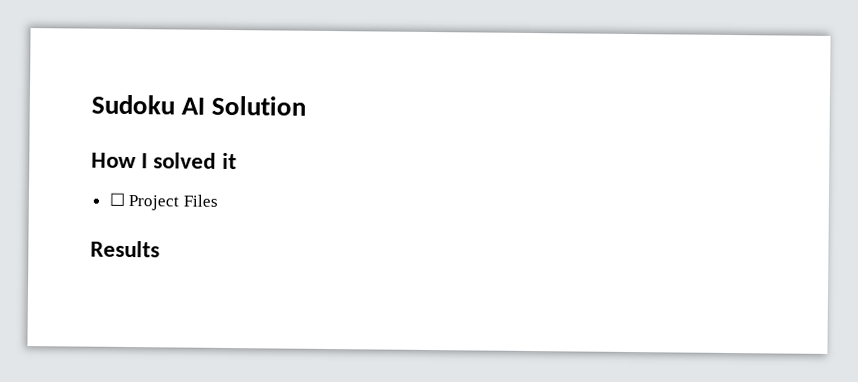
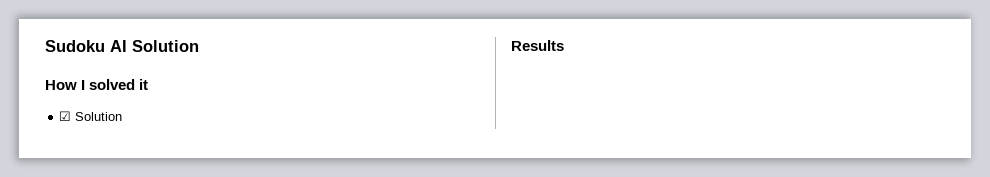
[108,192,218,211] ☐ Project Files -> [59,111,123,121] ☑ Solution

